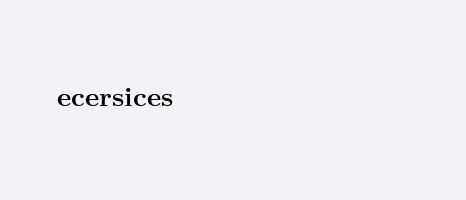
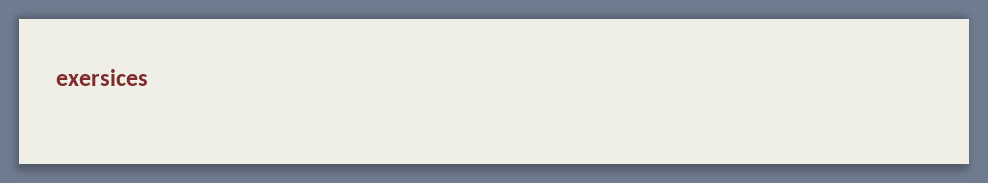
[57,88,173,106] ecersices -> [56,69,148,86] exersices

